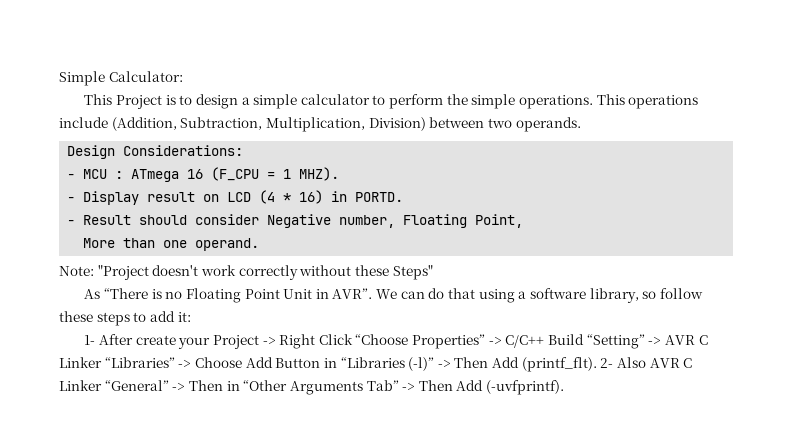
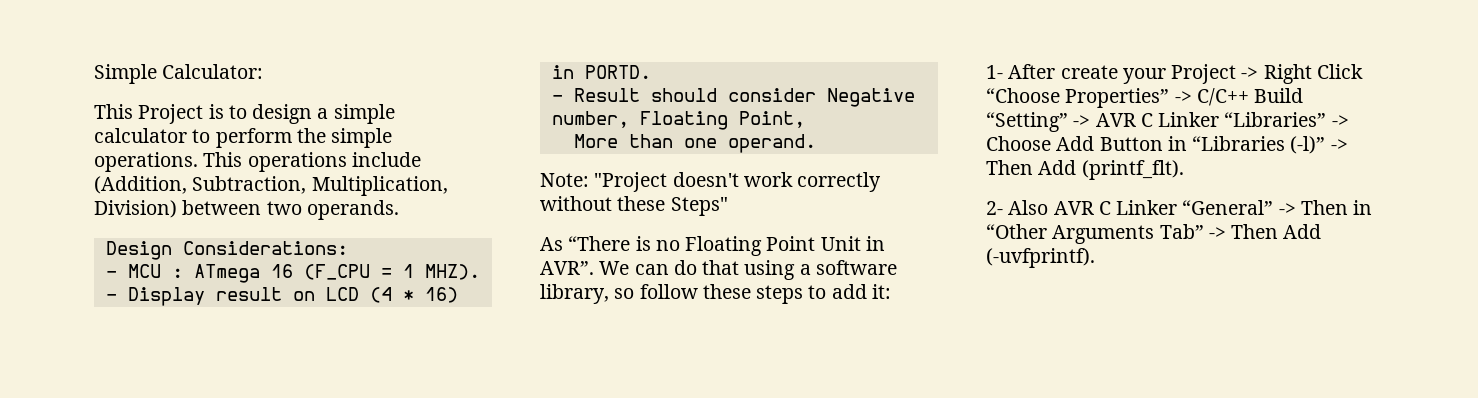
(597, 364) none -> (1184, 170) //

